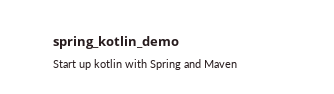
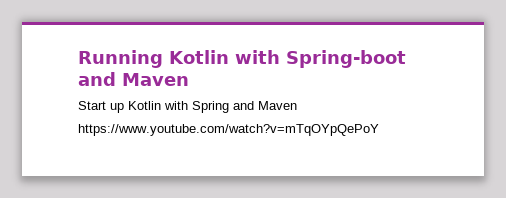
[53,36,179,49] spring_kotlin_demo -> [78,50,406,68] [78,72,189,86] Running Kotlin with Spring-boot and Maven
[94,59,122,68] kotlin -> [128,101,161,110] Kotlin
(237, 64) none -> [78,124,379,136] // https://www.youtube.com/watch?v=mTqOYpQePoY

